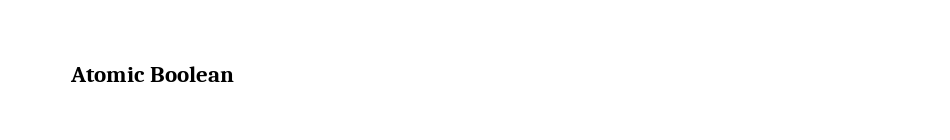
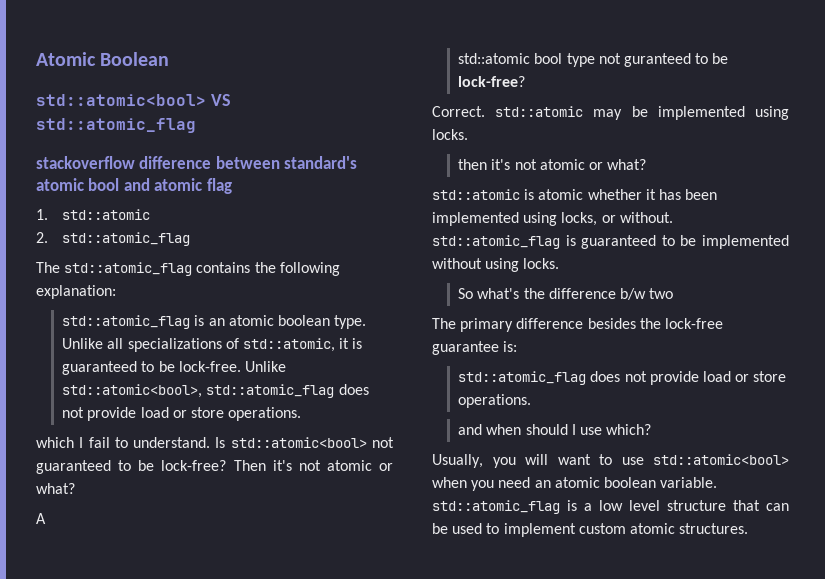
(235, 74) none -> [36,94,231,106] [36,118,196,133] [36,156,358,169] [36,178,232,194] [36,209,151,220] [36,232,191,246] [36,262,340,276] [36,285,116,299] [62,315,367,329] [62,338,363,352] [62,361,287,375] [62,384,369,398] [62,407,302,421] [36,437,394,448] [36,460,393,474] [36,483,75,494] [36,513,46,524] [458,53,729,67] [458,76,526,87] [432,106,789,120] [432,129,468,140] [458,159,647,170] [432,189,718,200] [432,212,673,226] [432,235,789,249] [432,258,560,272] [458,288,674,300] [432,318,723,332] [432,341,518,355] [458,371,787,385] [458,394,532,408] [458,424,652,435] [432,454,789,468] [432,477,718,491] [432,500,789,514] [432,523,749,537] // std::atomic<bool> VS std::atomic_flag // stackoverflow difference between standard's atomic bool and atomic flag // 1. std::atomic // 2. std::atomic_flag // The std::atomic_flag contains the following explanation: // std::atomic_flag is an atomic boolean type. Unlike all specializations of std::atomic, it is guaranteed to be lock-free. Unlike std::atomic<bool>, std::atomic_flag does not provide load or store operations. // which I fail to understand. Is std::atomic<bool> not guaranteed to be lock-free? Then it's not atomic or what? // A // std::atomic bool type not guranteed to be lock-free? // Correct. std::atomic may be implemented using locks. // then it's not atomic or what? // std::atomic is atomic whether it has been implemented using locks, or without. std::atomic_flag is guaranteed to be implemented without using locks. // So what's the difference b/w two // The primary difference besides the lock-free guarantee is: // std::atomic_flag does not provide load or store operations. // and when should I use which? // Usually, you will want to use std::atomic<bool> when you need an atomic boolean variable. std::atomic_flag is a low level structure that can be used to implement custom atomic structures.

